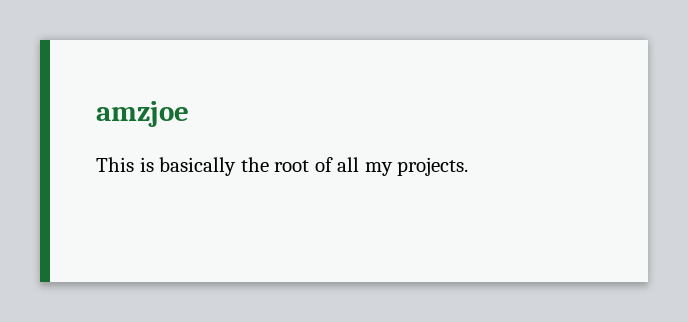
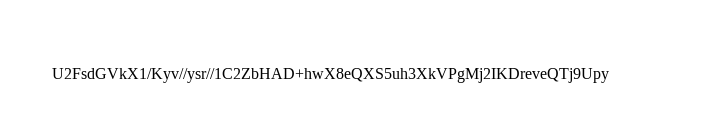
[96,101,189,127] [96,157,469,176] amzjoe // This is basically the root of all my projects. -> [52,68,609,83] U2FsdGVkX1/Kyv//ysr//1C2ZbHAD+hwX8eQXS5uh3XkVPgMj2IKDreveQTj9Upy

